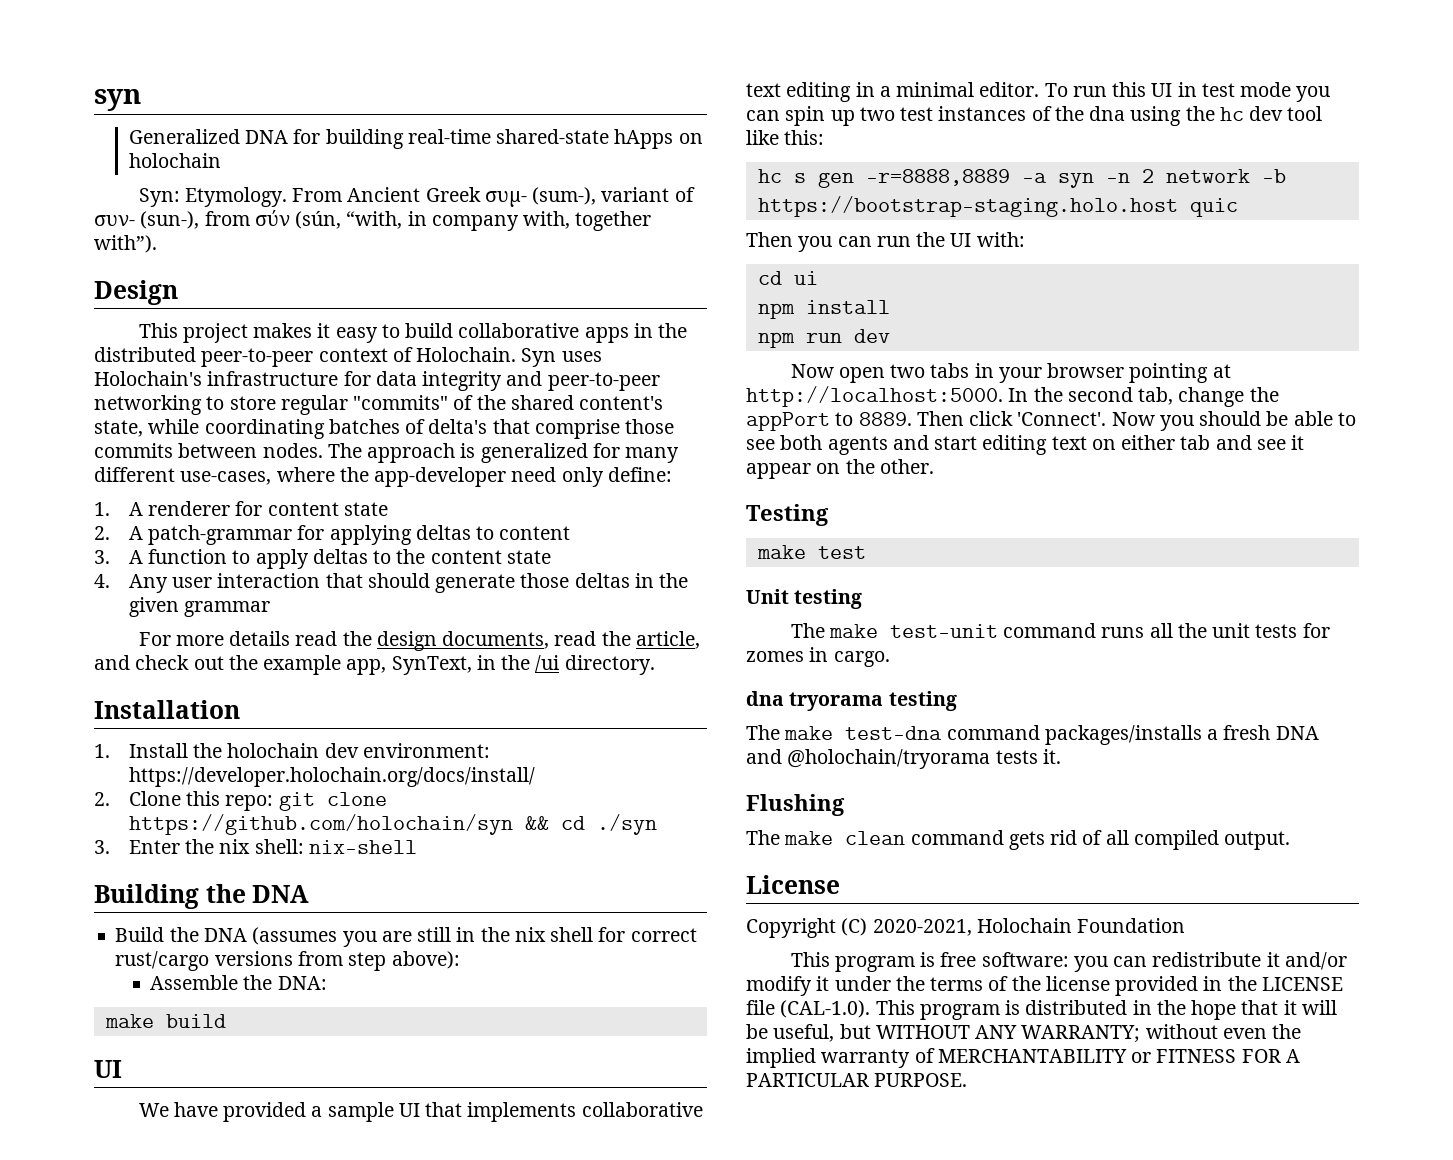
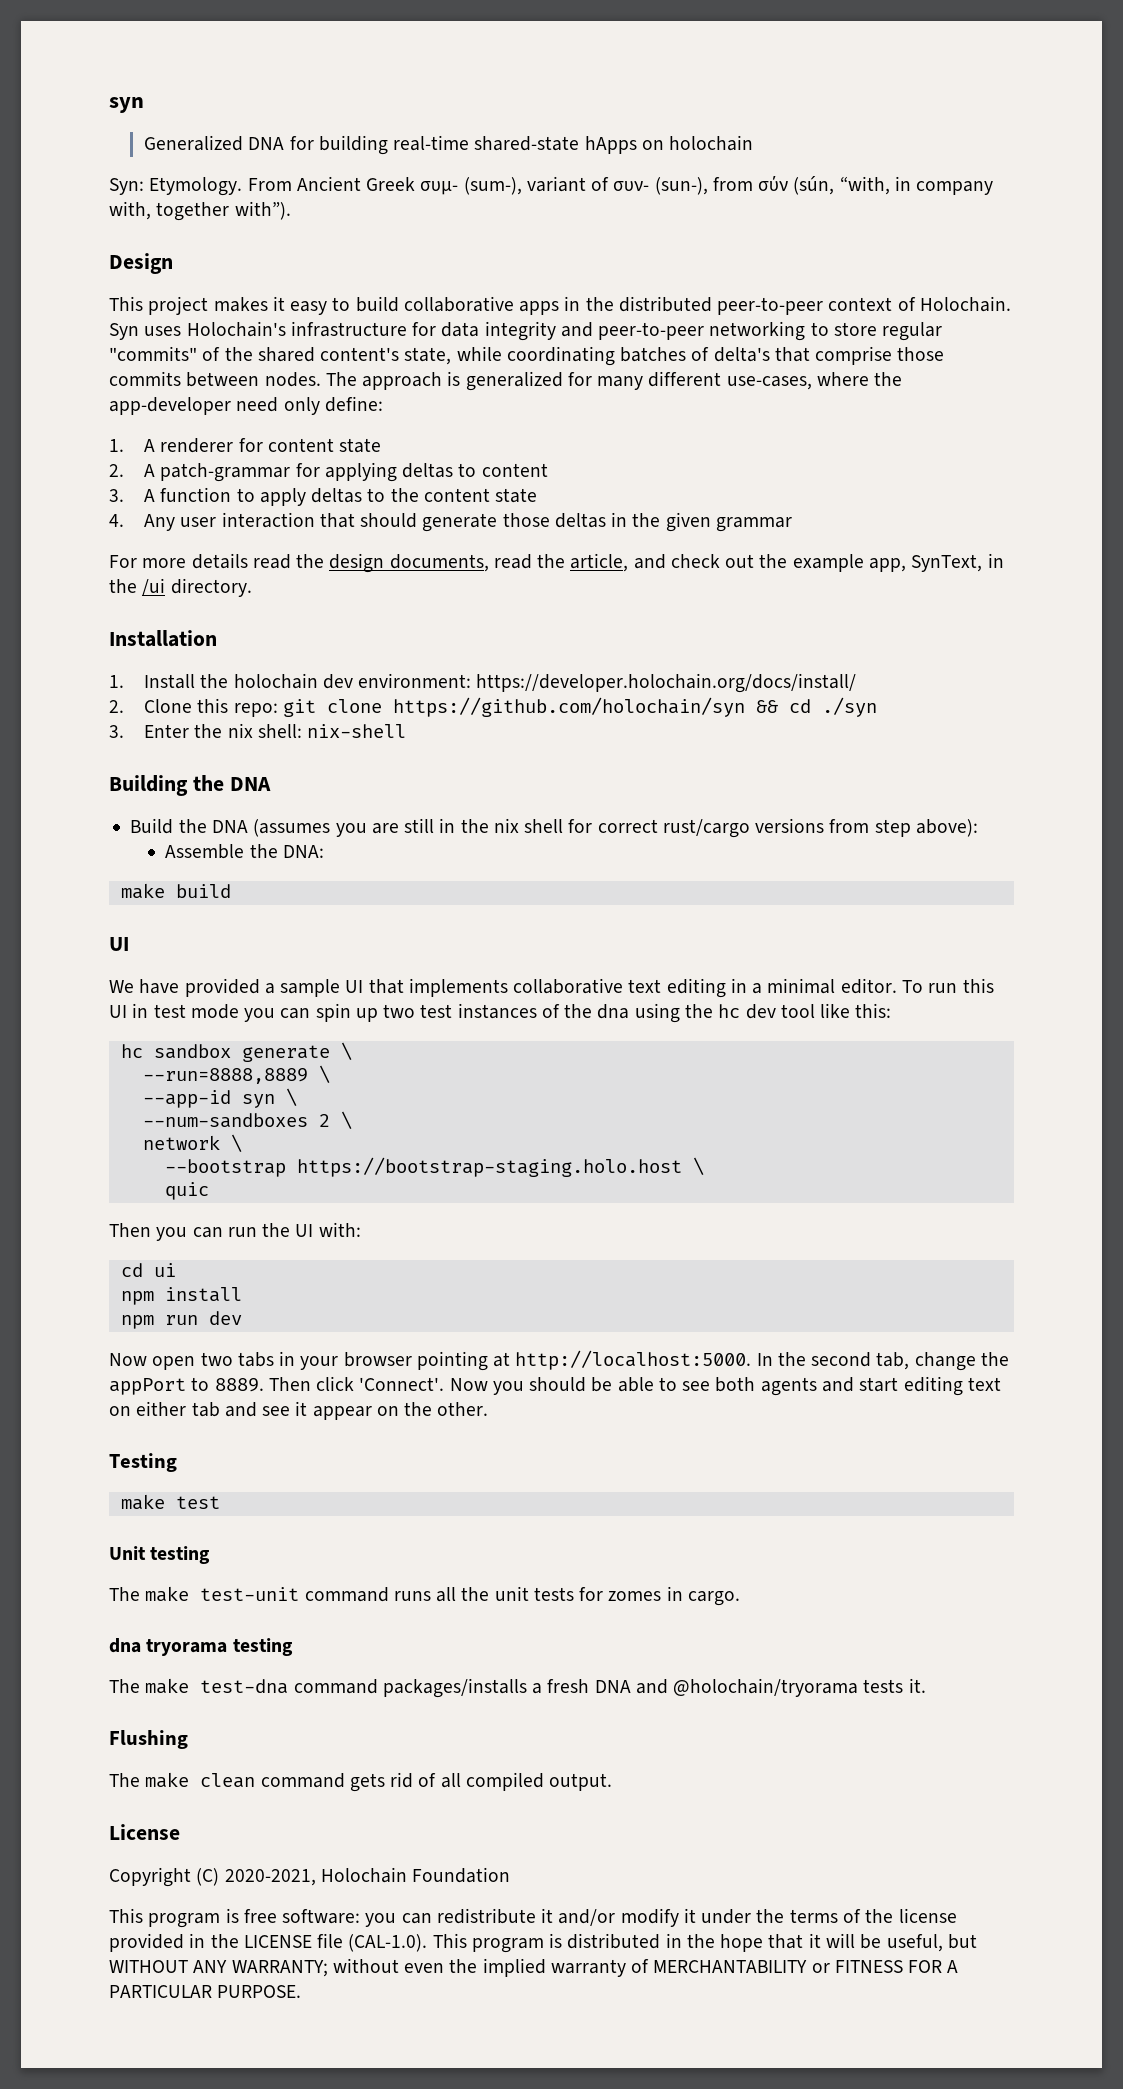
[793,169,1286,188] [757,196,1178,217] s gen -r=8888,8889 -a syn -n 2 network -b https://bootstrap-staging.holo.host -> [153,1042,352,1062] [142,1065,330,1084] [142,1088,297,1108] [142,1111,352,1129] [142,1134,242,1152] [164,1157,704,1177] sandbox generate \ // --run=8888,8889 \ // --app-id syn \ // --num-sandboxes 2 \ // network \ // --bootstrap https://bootstrap-staging.holo.host \ //

